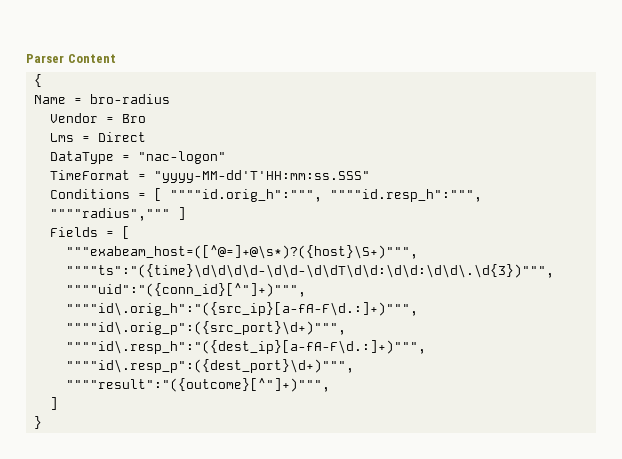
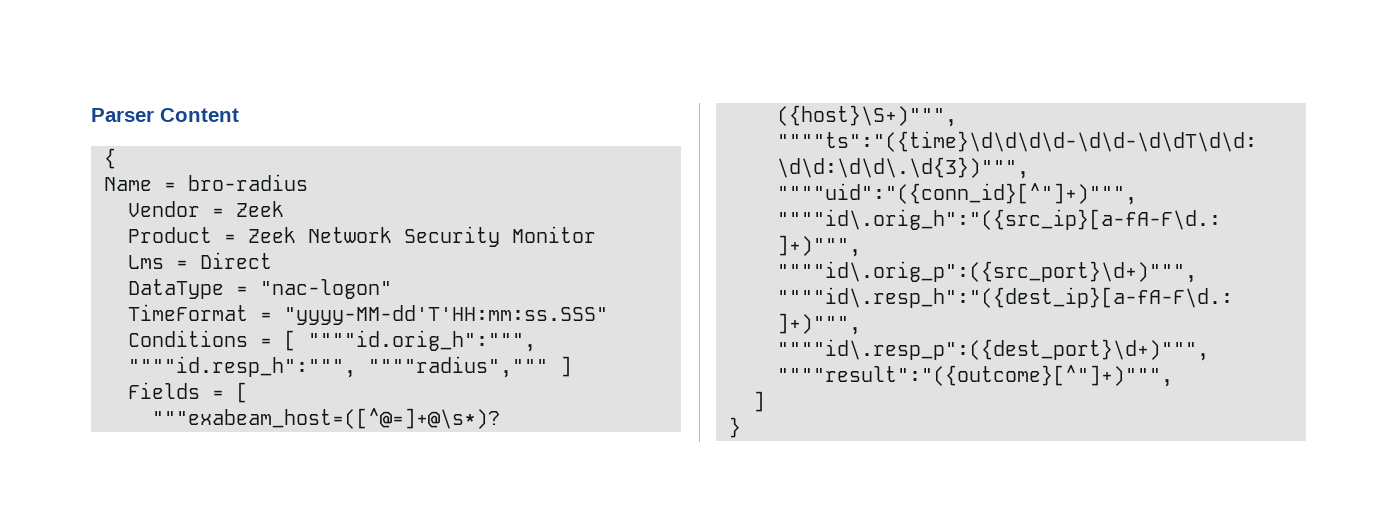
[121,114,146,123] Bro -> [235,201,284,217] [127,226,596,247] Zeek // Product = Zeek Network Security Monitor

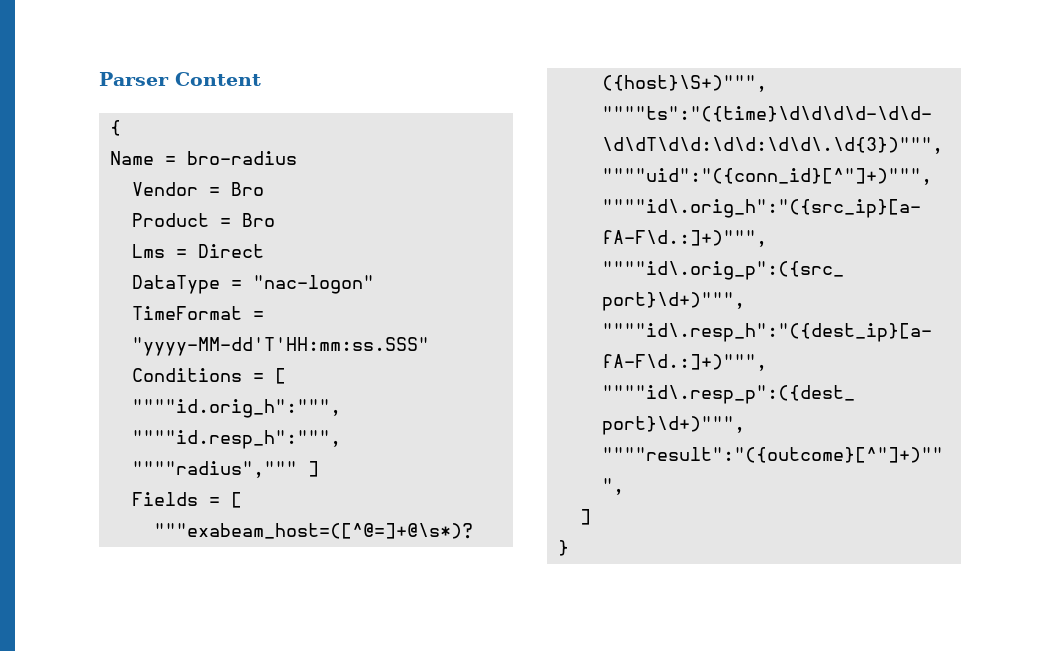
[235,201,284,217] Zeek -> [231,182,265,196] Bro
[247,226,596,247] Zeek Network Security Monitor -> [242,213,276,227] Bro

